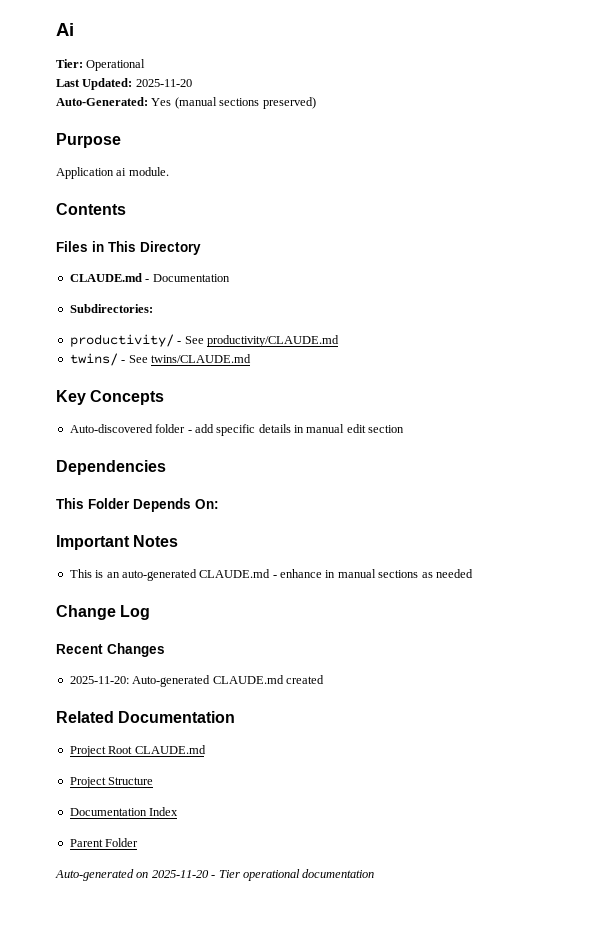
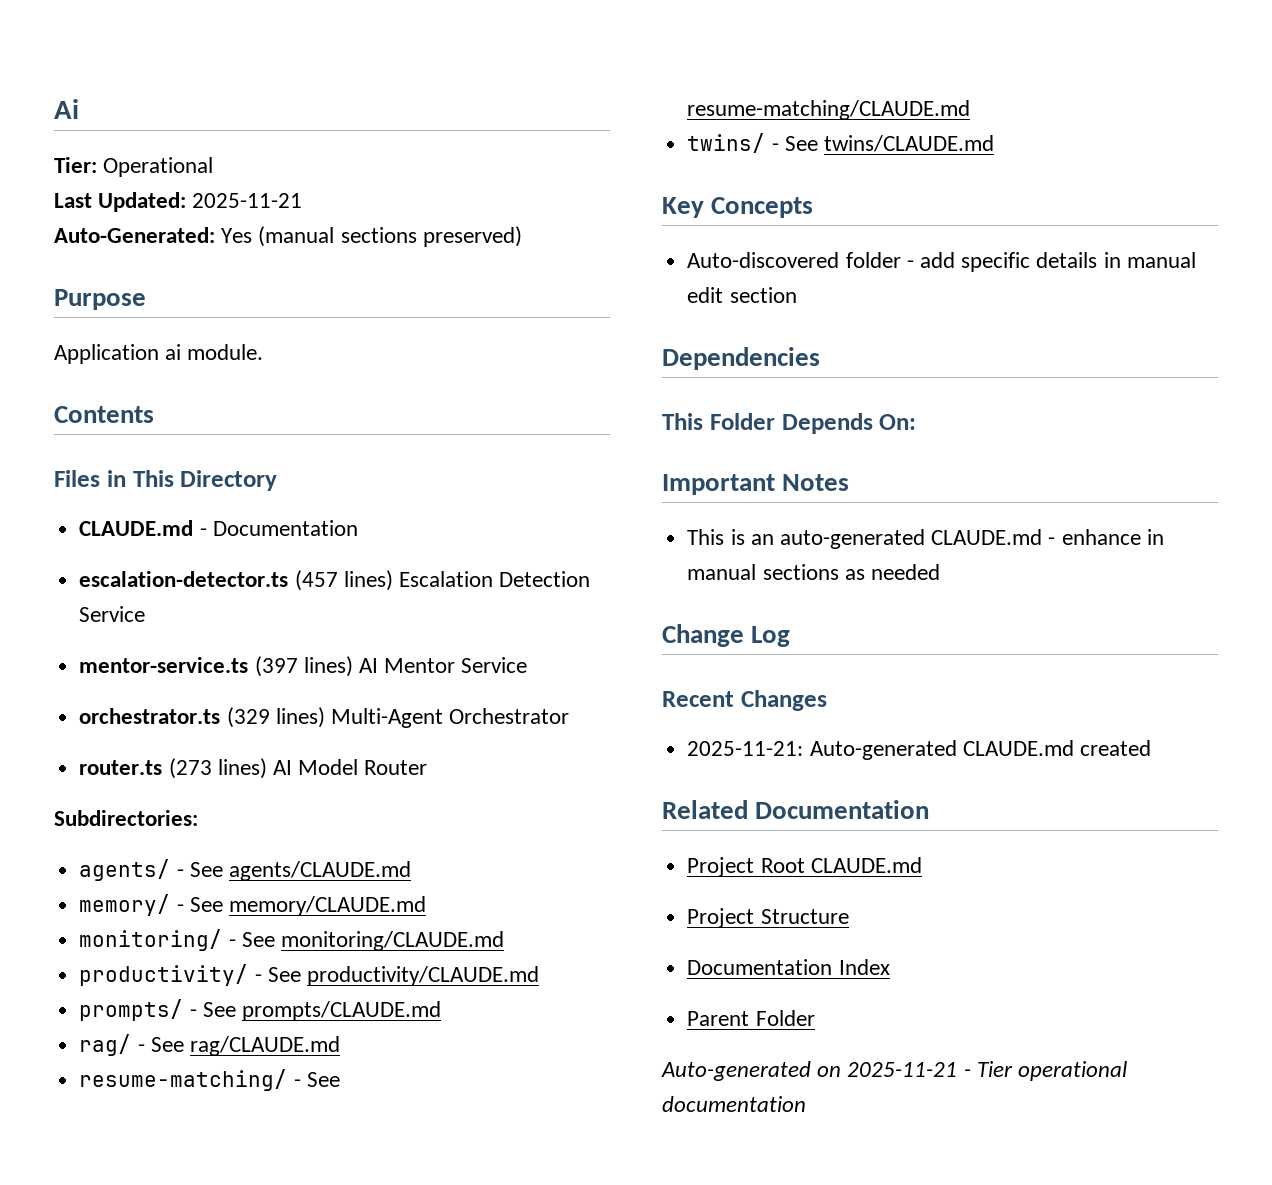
[135,79,192,87] 2025-11-20 -> [192,193,303,208] 2025-11-21
[69,304,153,313] [69,334,339,347] Subdirectories: // productivity/ - See productivity/CLAUDE.md -> [79,570,591,591] [79,606,146,622] [79,656,528,677] [79,707,570,728] [79,758,428,779] [54,810,198,826] [79,859,411,881] [79,894,426,916] [79,929,504,951] [79,964,539,986] [79,999,441,1021] [79,1034,340,1056] [79,1069,340,1091] [687,100,971,120] escalation-detector.ts (457 lines) Escalation Detection Service // mentor-service.ts (397 lines) AI Mentor Service // orchestrator.ts (329 lines) Multi-Agent Orchestrator // router.ts (273 lines) AI Model Router // Subdirectories: // agents/ - See agents/CLAUDE.md // memory/ - See memory/CLAUDE.md // monitoring/ - See monitoring/CLAUDE.md // productivity/ - See productivity/CLAUDE.md // prompts/ - See prompts/CLAUDE.md // rag/ - See rag/CLAUDE.md // resume-matching/ - See resume-matching/CLAUDE.md
[69,676,129,684] 2025-11-20: -> [687,741,804,756] 2025-11-21:
[151,870,209,878] 2025-11-20 -> [847,1062,958,1077] 2025-11-21

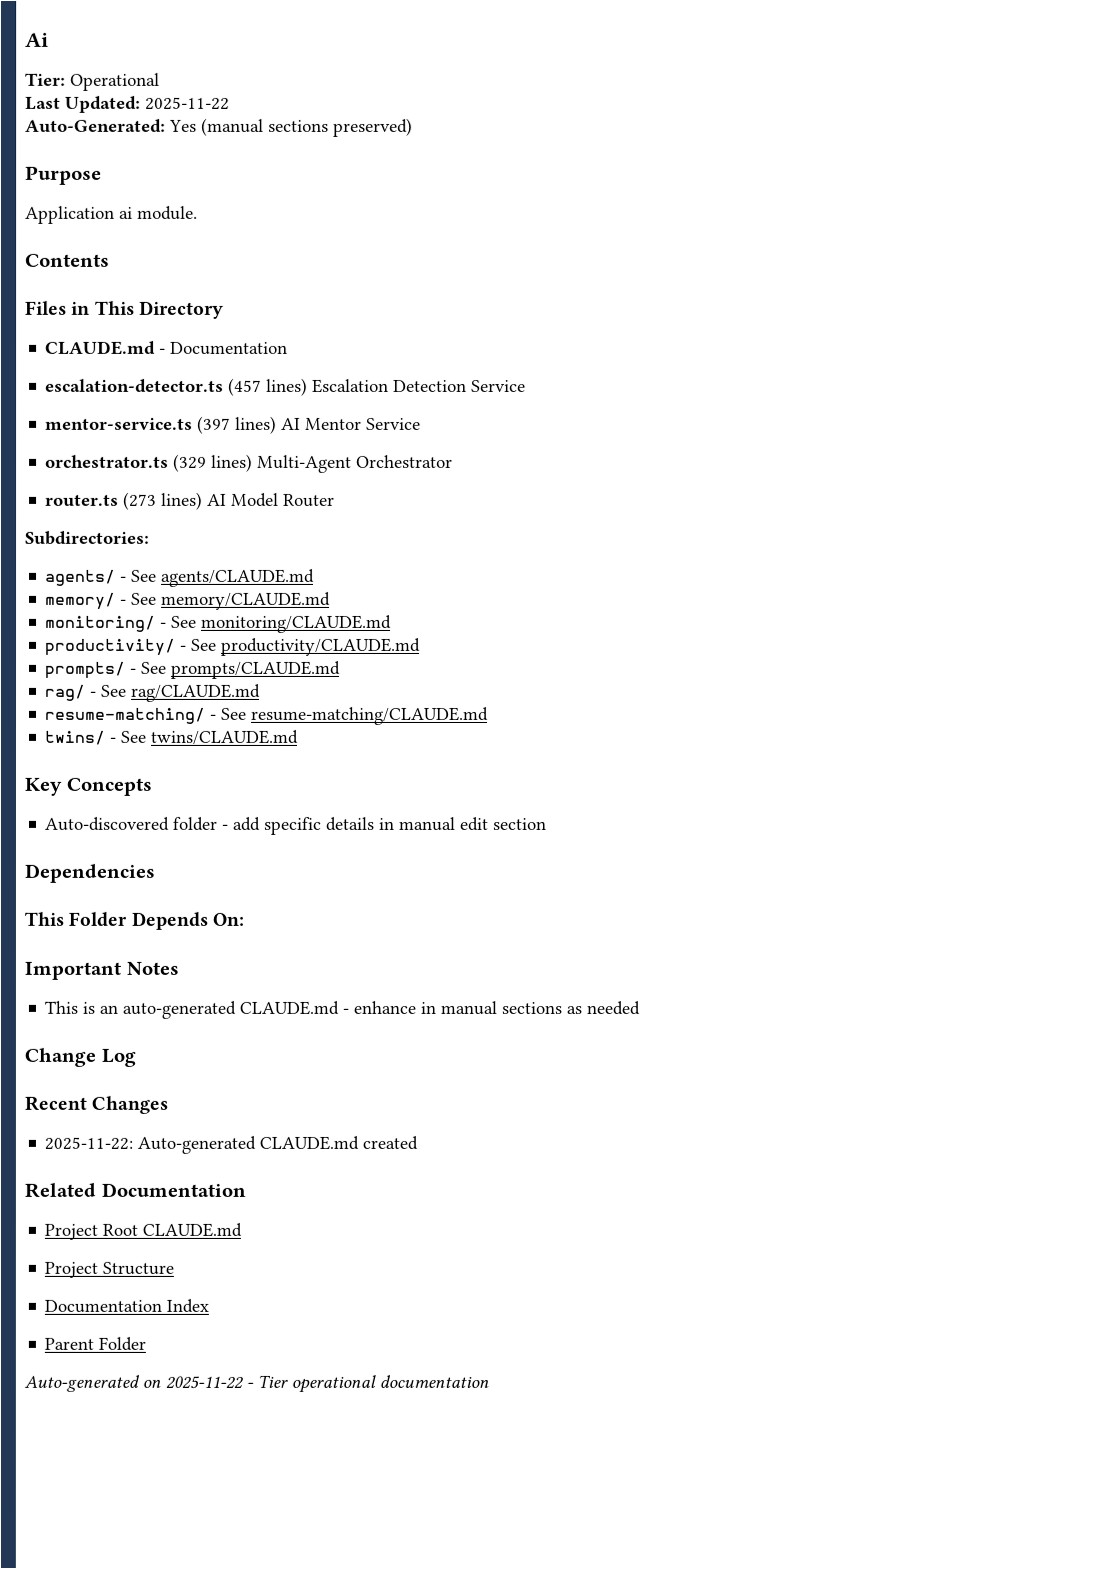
[192,193,303,208] 2025-11-21 -> [145,96,230,110] 2025-11-22
[687,741,804,756] 2025-11-21: -> [44,1136,134,1150] 2025-11-22:
[847,1062,958,1077] 2025-11-21 -> [165,1375,244,1389] 2025-11-22

